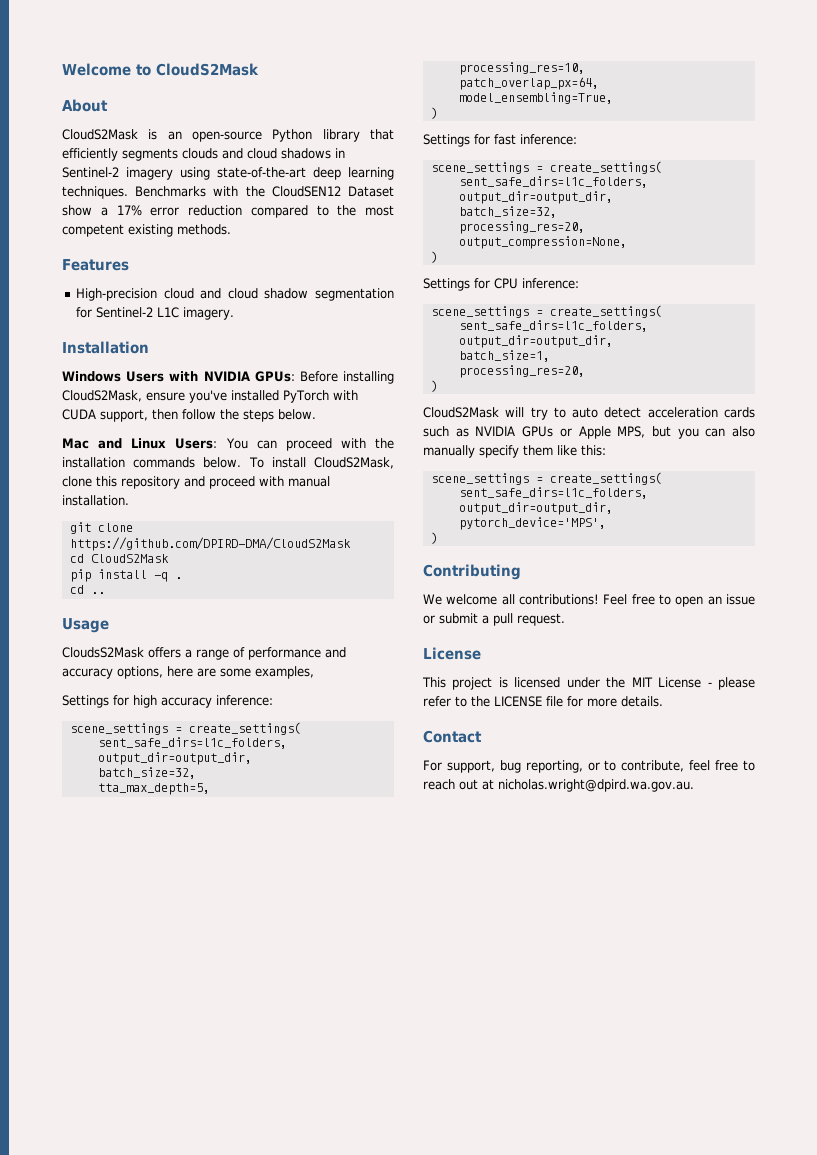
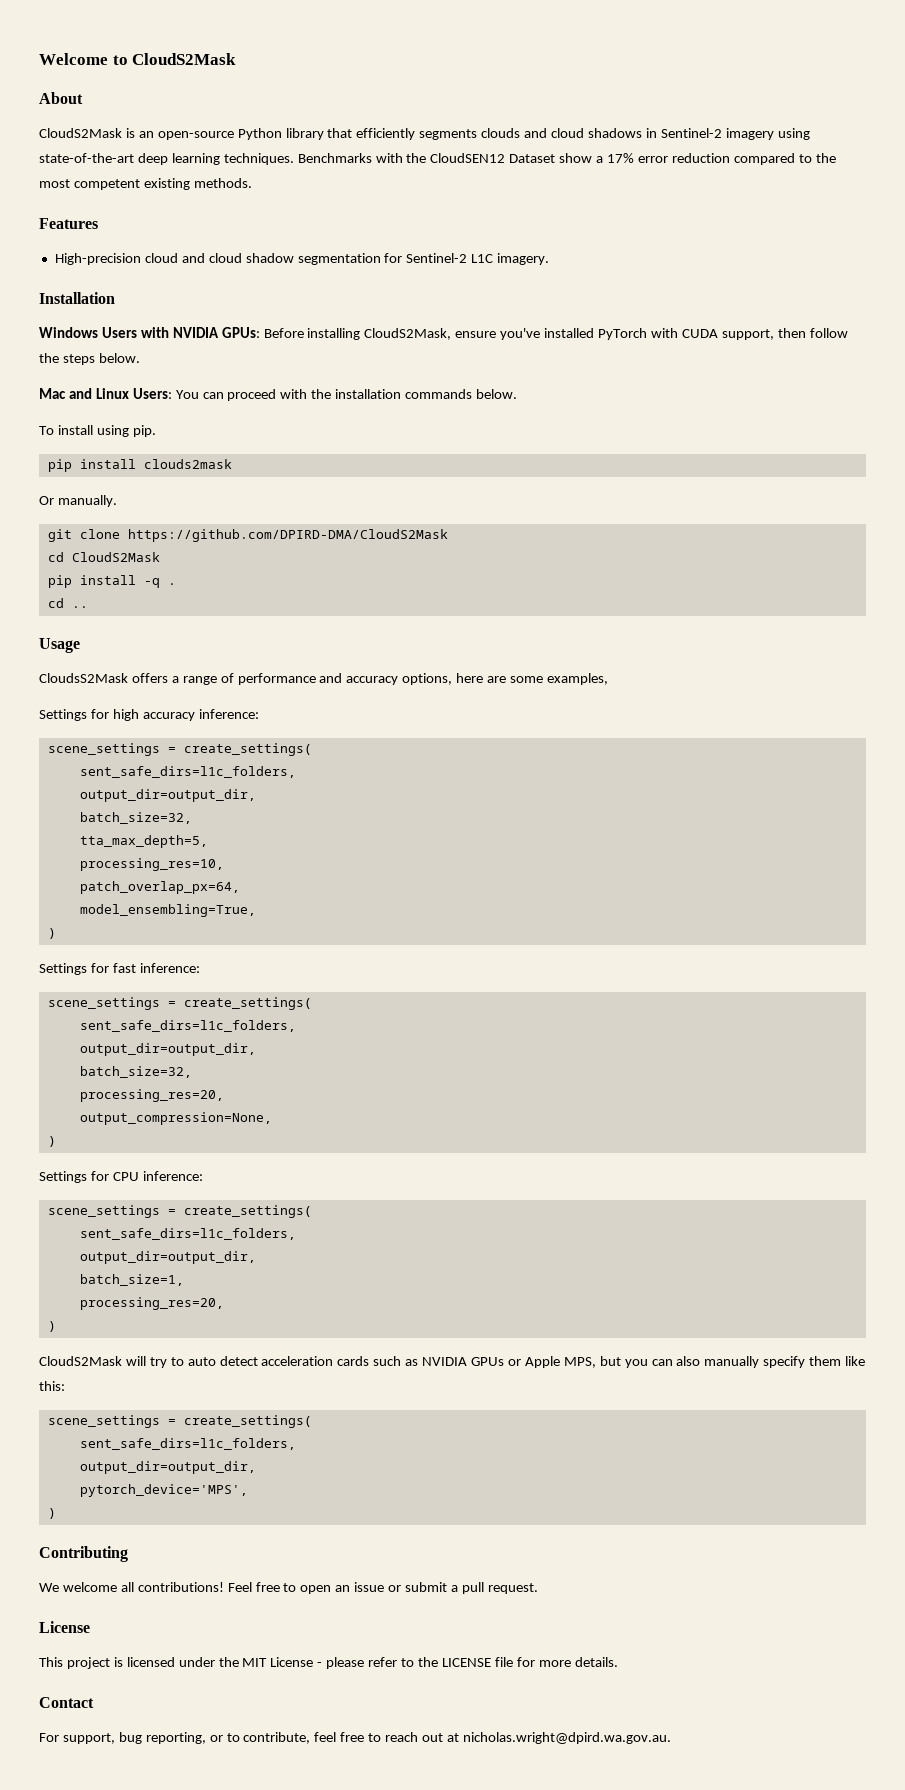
(242, 462) none -> (518, 394) //
[314,457,395,469] [62,476,330,489] [62,495,129,506] CloudS2Mask, clone this repository and proceed with manual installation. -> [96,425,156,437] [47,459,232,472] [39,495,117,507] using pip. // pip install clouds2mask // Or manually.

